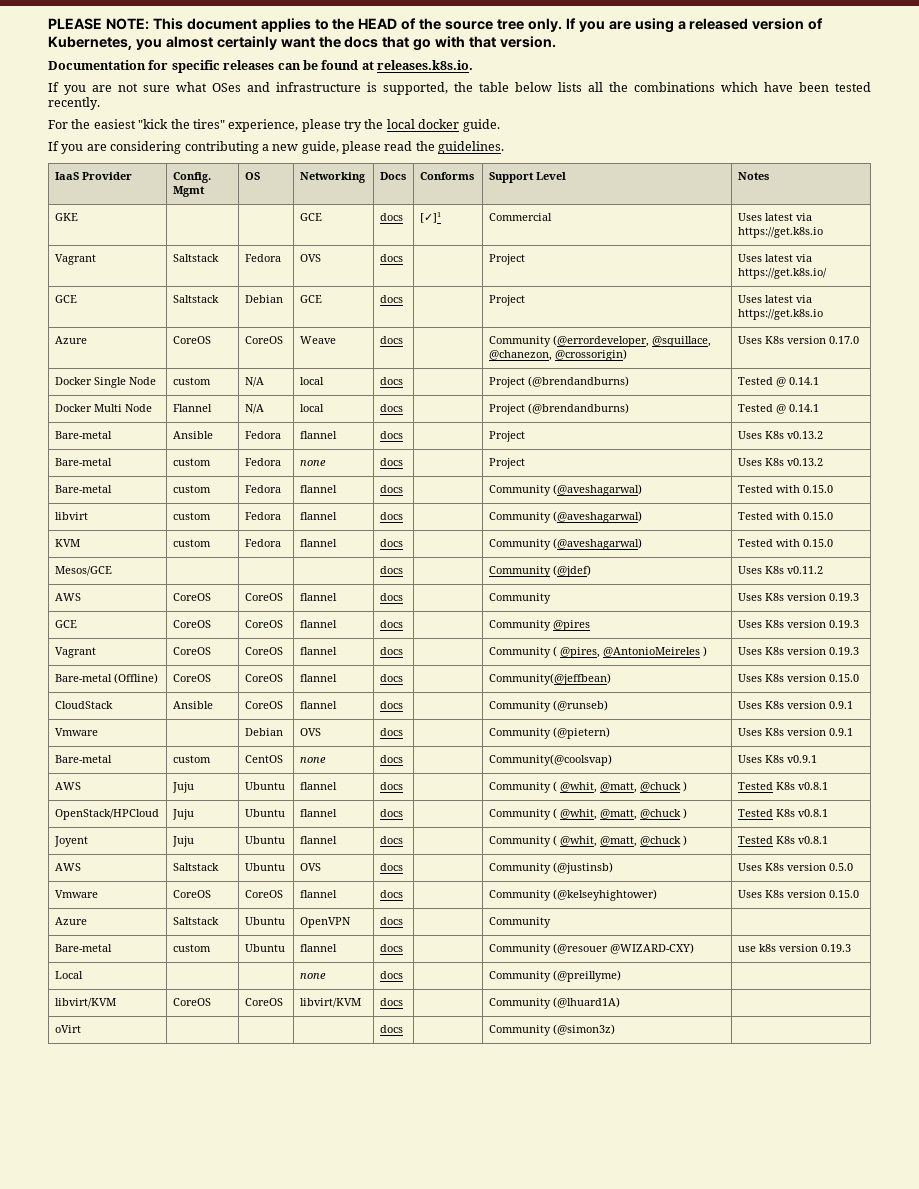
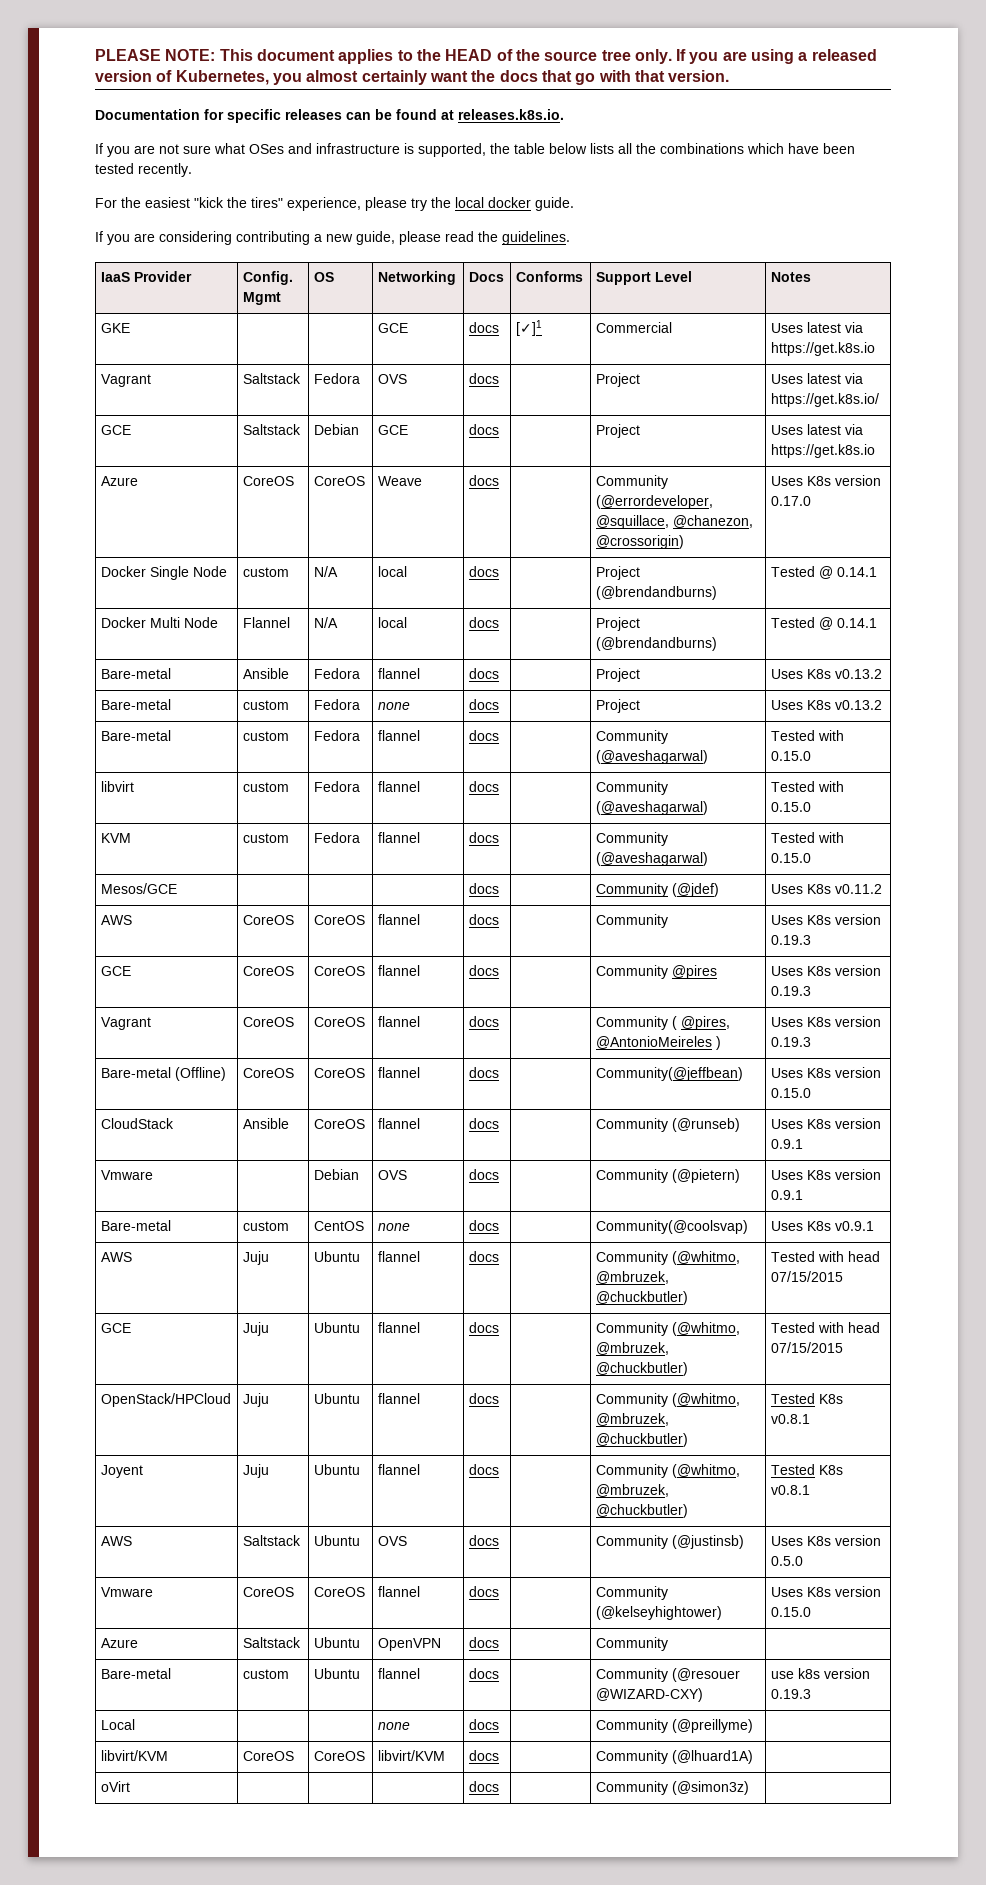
[552,781,687,793] [737,782,828,790] ( @whit, @matt, @chuck ) | Tested K8s v0.8.1 -> [671,1251,740,1265] [595,1271,669,1284] [595,1291,688,1305] [770,1251,880,1262] [770,1271,843,1282] [100,1323,131,1333] [242,1322,269,1336] [313,1322,360,1333] [377,1322,420,1333] [468,1322,499,1333] [595,1322,740,1336] [595,1342,669,1355] [595,1362,688,1376] [770,1322,880,1333] [770,1342,843,1353] (@whitmo, @mbruzek, @chuckbutler) | Tested with head 07/15/2015 // GCE | Juju | Ubuntu | flannel | docs | | Community (@whitmo, @mbruzek, @chuckbutler) | Tested with head 07/15/2015
[552,808,687,820] ( @whit, @matt, @chuck ) -> [671,1393,740,1407] [595,1413,669,1426] [595,1433,688,1447] (@whitmo, @mbruzek, @chuckbutler)
[552,835,687,847] ( @whit, @matt, @chuck ) -> [671,1464,740,1478] [595,1484,669,1497] [595,1504,688,1518] (@whitmo, @mbruzek, @chuckbutler)

